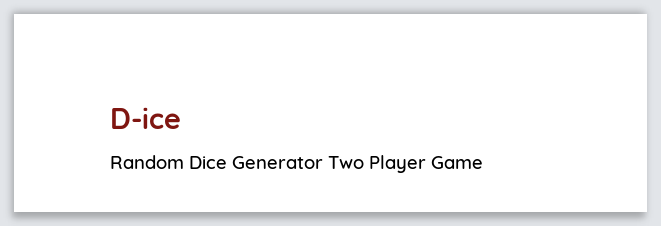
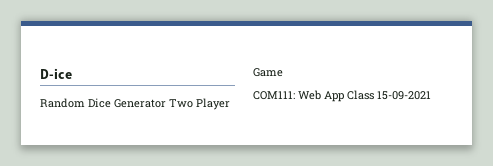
(483, 162) none -> [253,90,431,102] // COM111: Web App Class 15-09-2021

